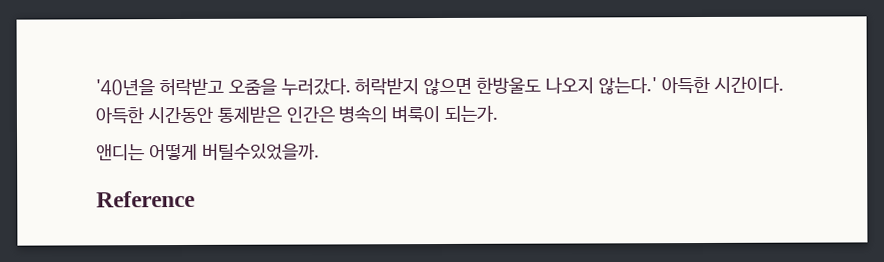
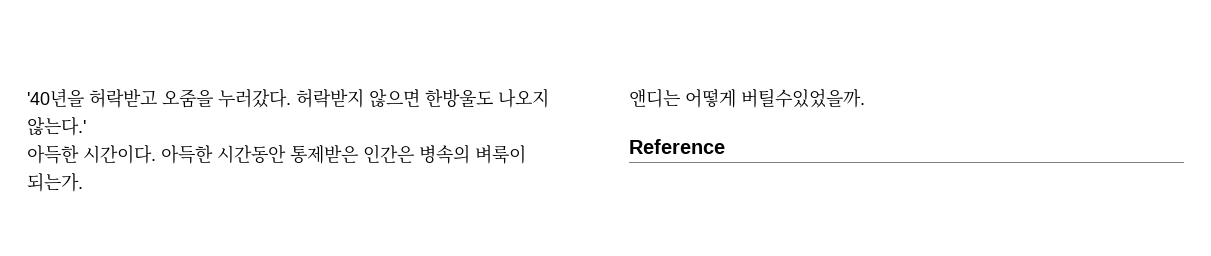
(657, 86) none -> (86, 126) //

